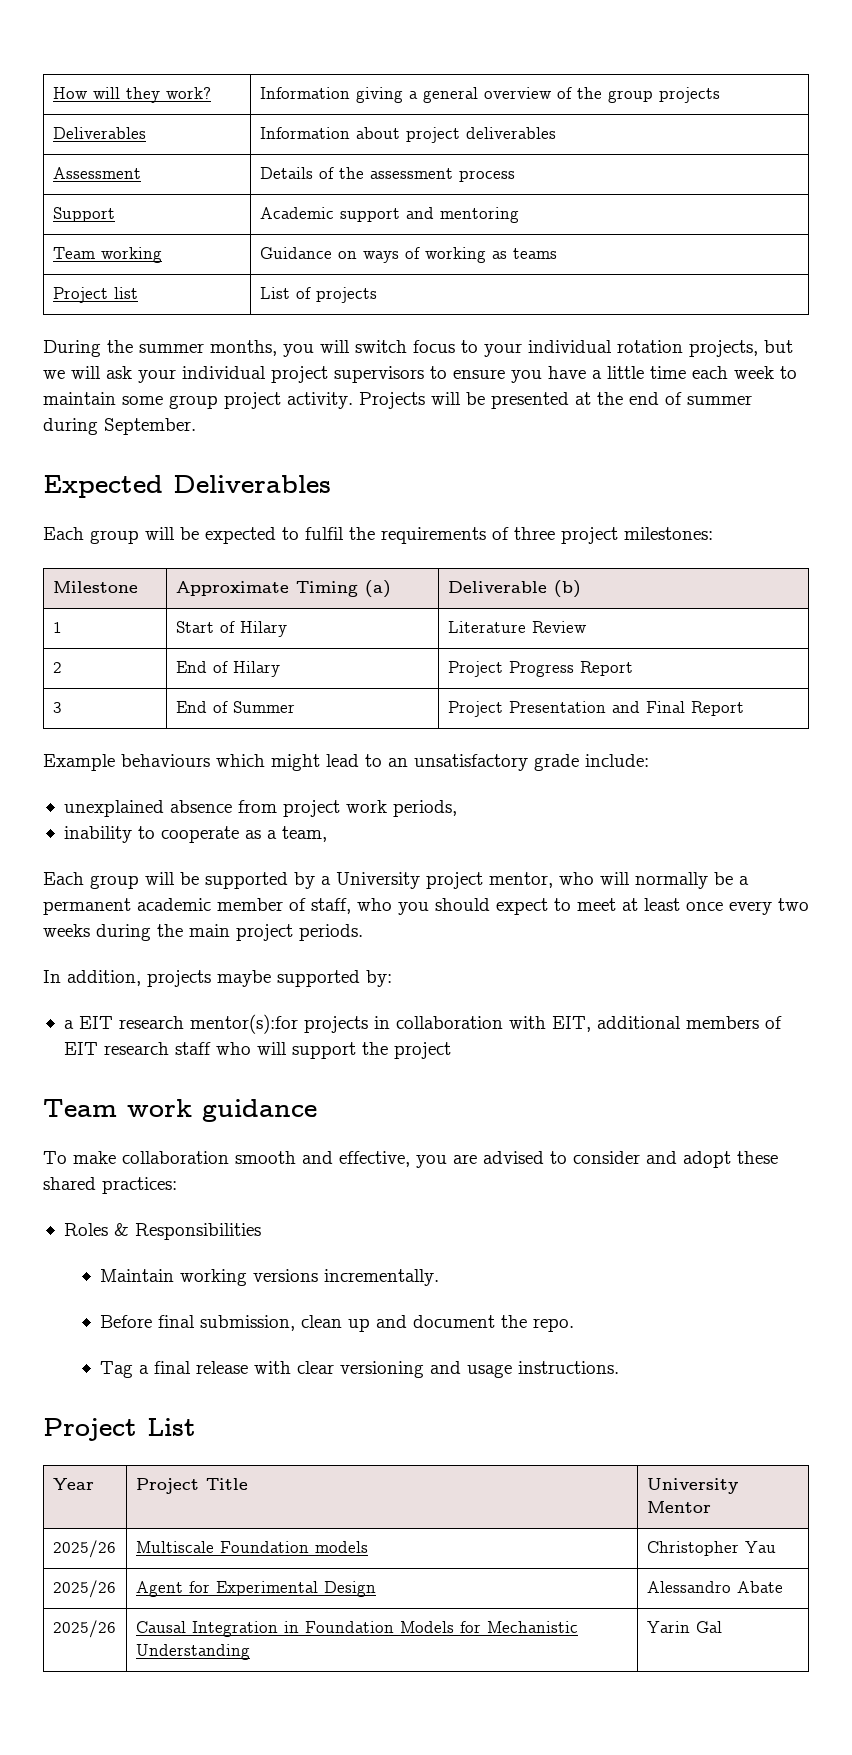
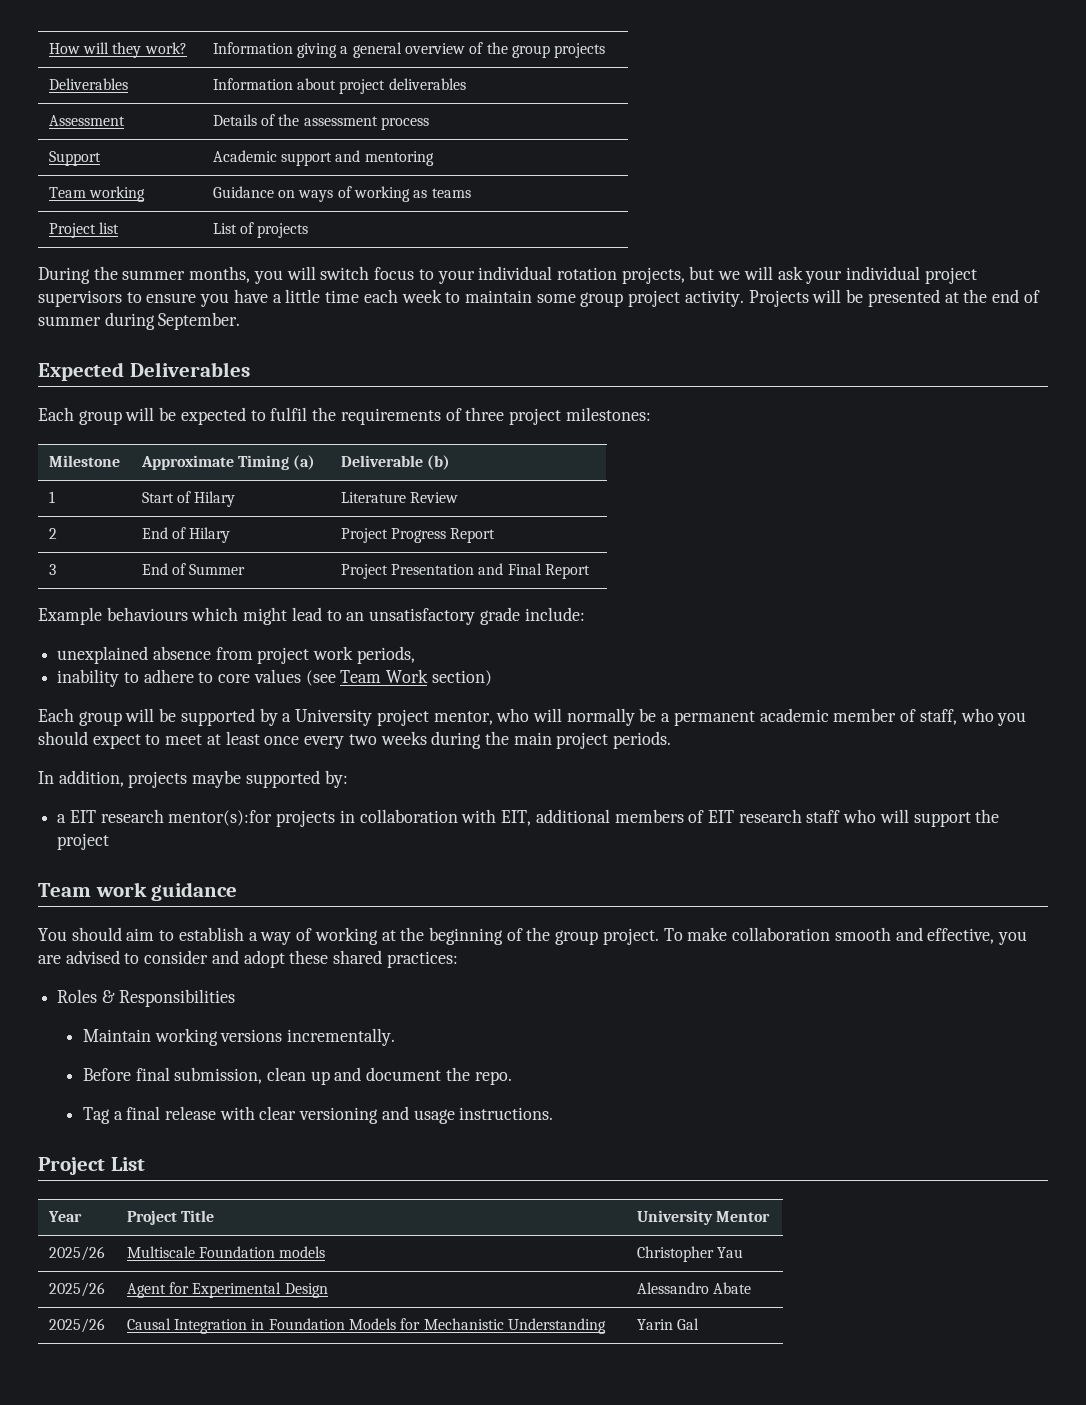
[160,826,327,843] cooperate as a team, -> [143,669,492,686] adhere to core values (see Team Work section)
(317, 1110) none -> [38,927,659,945] You should aim to establish a way of working at the beginning of the group project.

